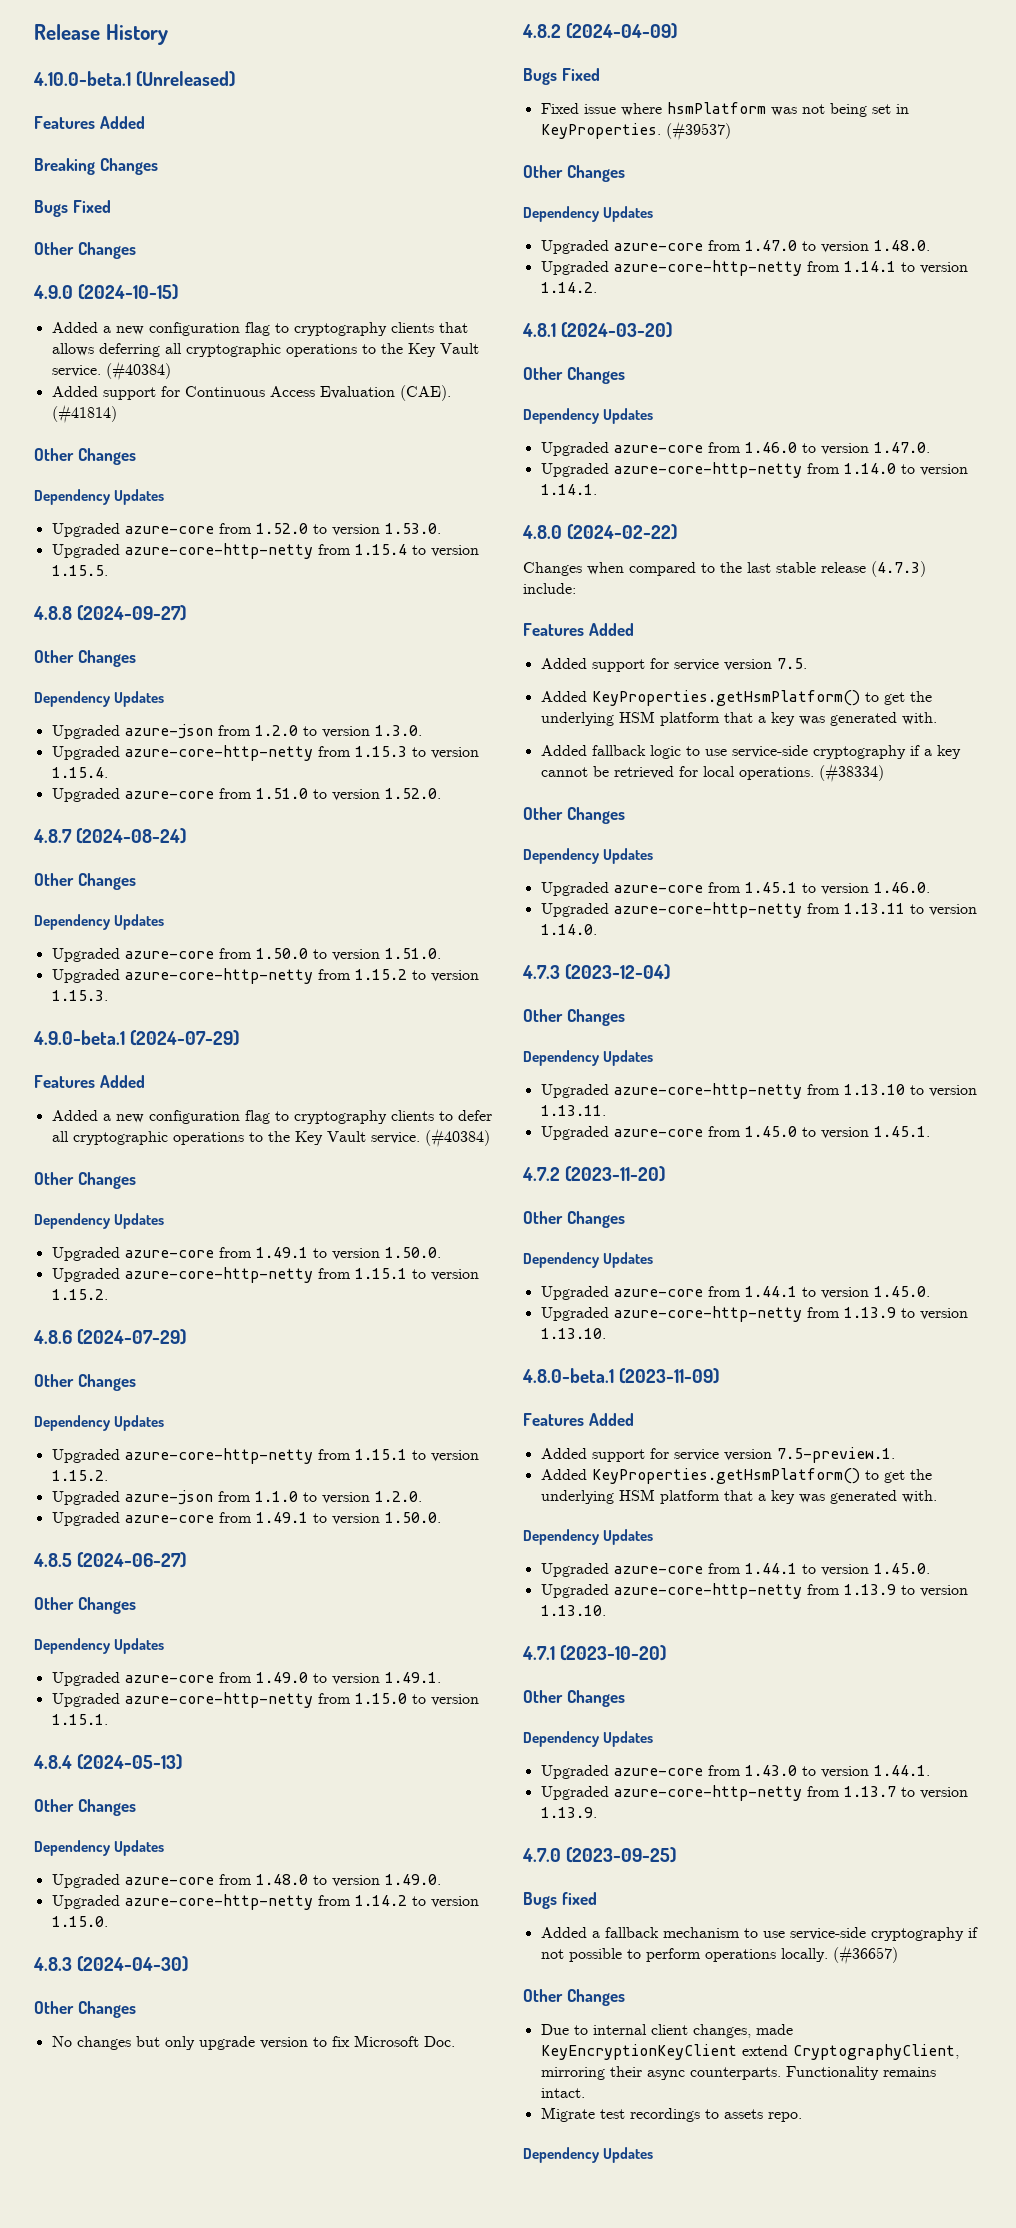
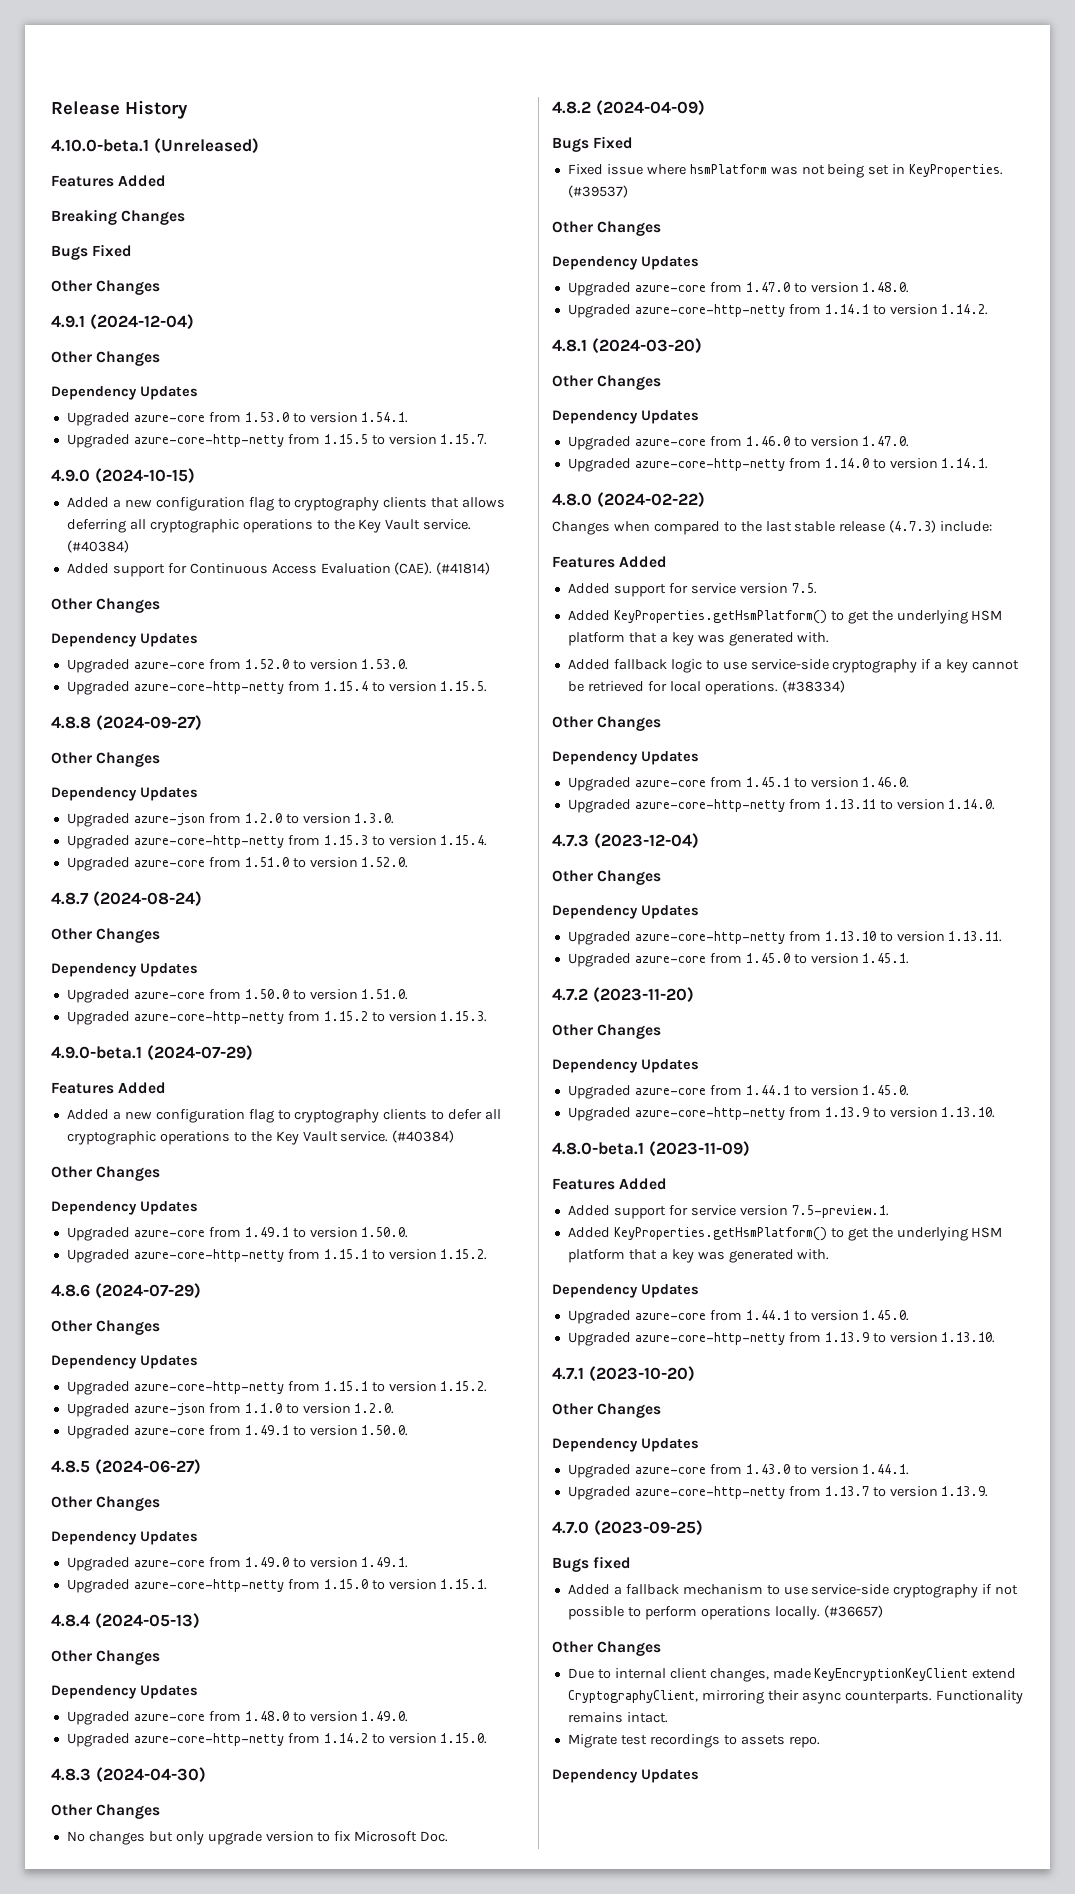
(136, 250) none -> [51,314,194,330] [51,351,161,366] [51,386,198,400] [66,412,409,426] [66,434,488,448] // 4.9.1 (2024-12-04) // Other Changes // Dependency Updates // Upgraded azure-core from 1.53.0 to version 1.54.1. // Upgraded azure-core-http-netty from 1.15.5 to version 1.15.7.

